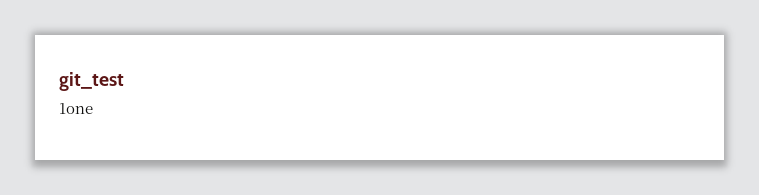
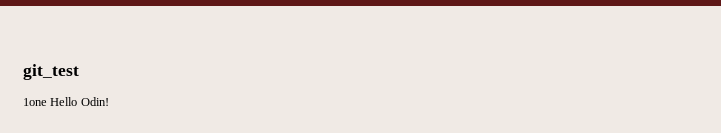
(93, 108) none -> [50,97,109,106] Hello Odin!

